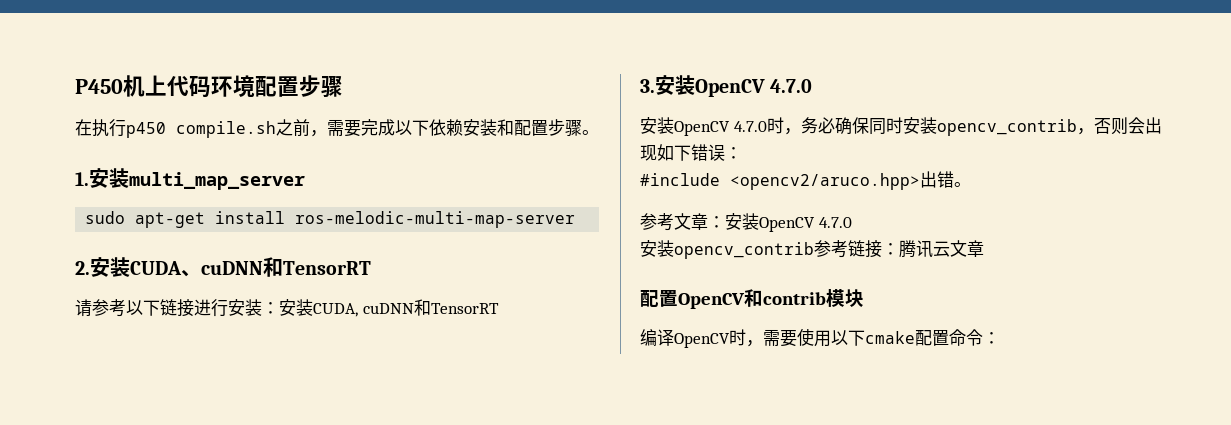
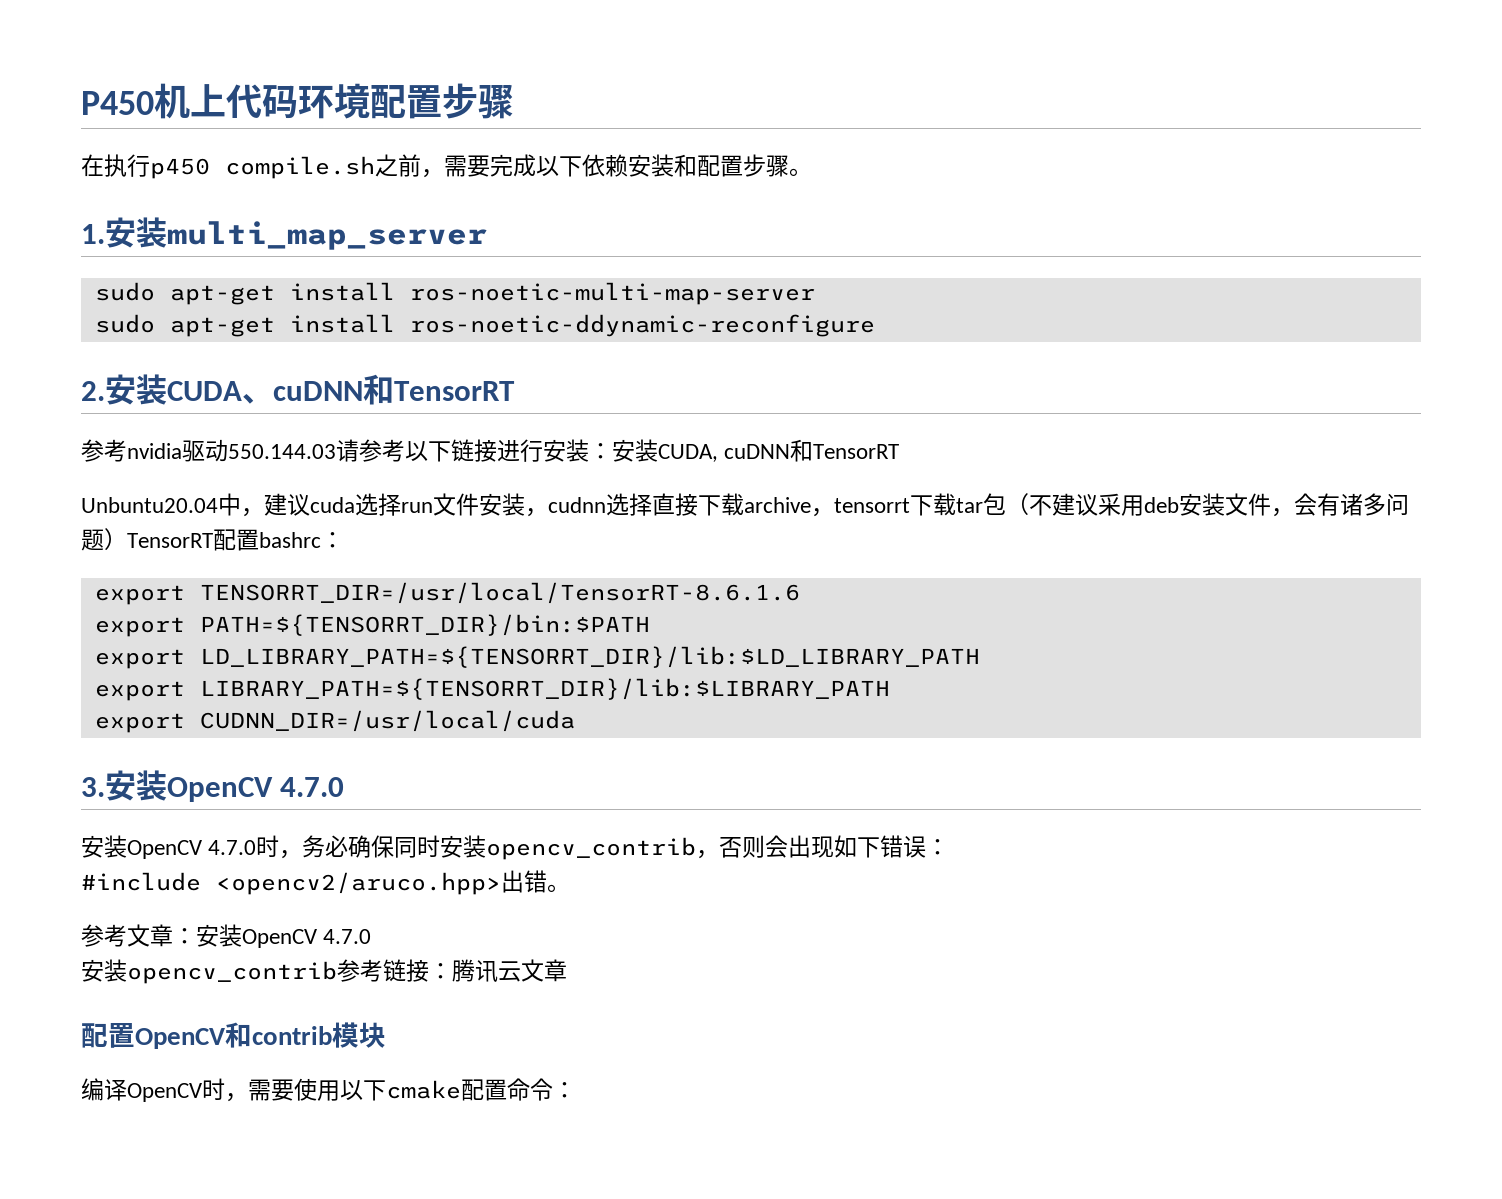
[295,211,576,228] ros-melodic-multi-map-server -> [409,282,815,305] [94,314,875,337] ros-noetic-multi-map-server // sudo apt-get install ros-noetic-ddynamic-reconfigure
(371, 268) none -> [81,439,336,462] 参考nvidia驱动550.144.03
(499, 308) none -> [81,493,1409,517] [81,528,344,551] [94,582,800,605] [94,614,650,637] [94,646,980,669] [94,678,890,701] [94,710,575,733] // Unbuntu20.04中，建议cuda选择run文件安装，cudnn选择直接下载archive，tensorrt下载tar包（不建议采用deb安装文件，会有诸多问题）TensorRT配置bashrc： // export TENSORRT_DIR=/usr/local/TensorRT-8.6.1.6 // export PATH=${TENSORRT_DIR}/bin:$PATH // export LD_LIBRARY_PATH=${TENSORRT_DIR}/lib:$LD_LIBRARY_PATH // export LIBRARY_PATH=${TENSORRT_DIR}/lib:$LIBRARY_PATH // export CUDNN_DIR=/usr/local/cuda

